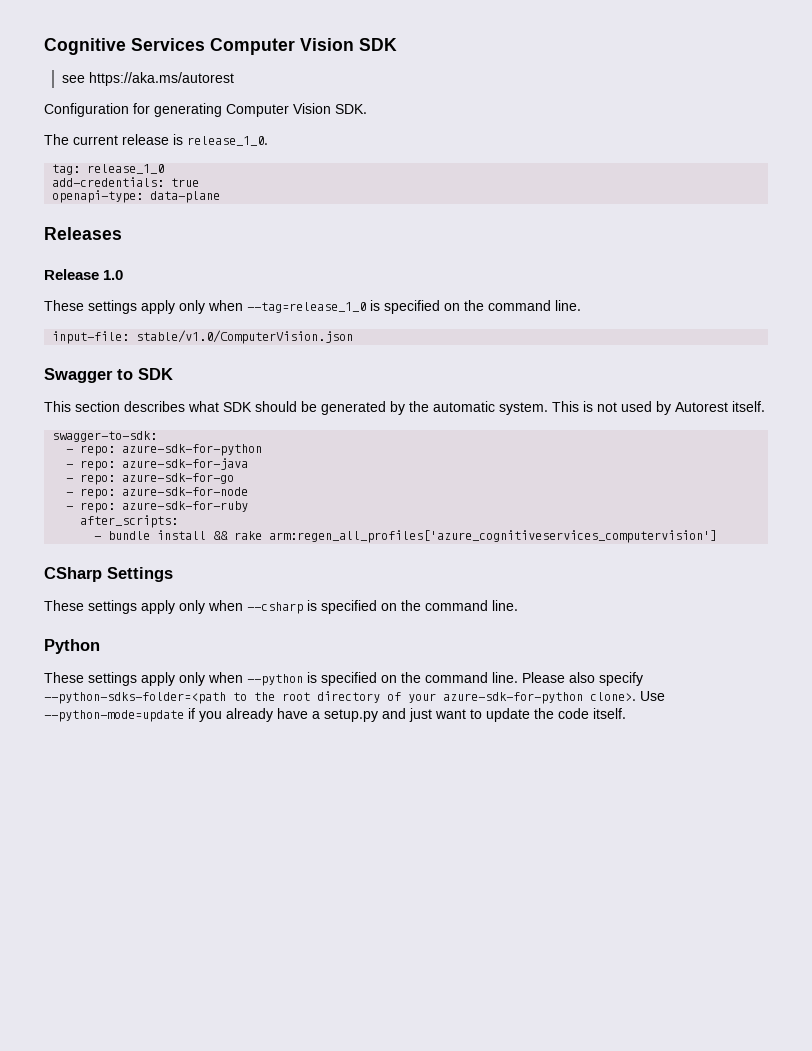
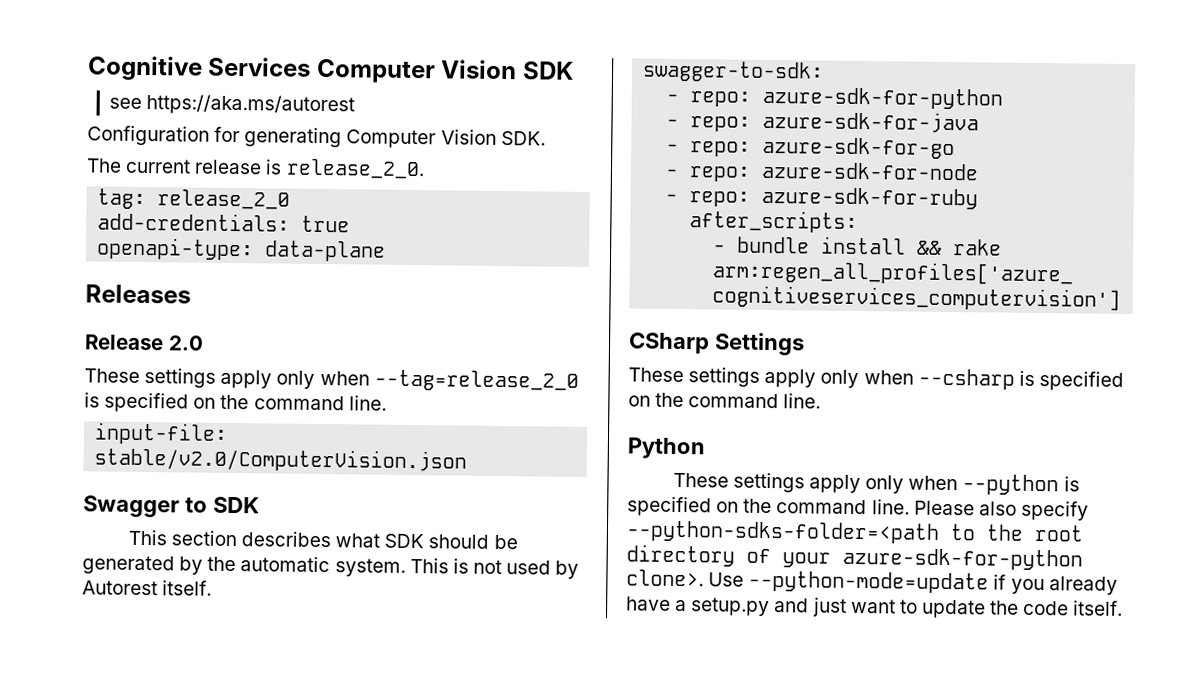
[187,136,268,146] release_1_0. -> [285,158,425,180] release_2_0.
[87,164,165,174] release_1_0 -> [157,189,291,210] release_2_0
[103,270,124,280] [44,300,366,314] 1.0 // These settings apply only when --tag=release_1_0 -> [167,335,204,351] [84,368,579,392] 2.0 // These settings apply only when --tag=release_2_0
[136,330,354,344] stable/v1.0/ComputerVision.json -> [94,447,468,473] stable/v2.0/ComputerVision.json

